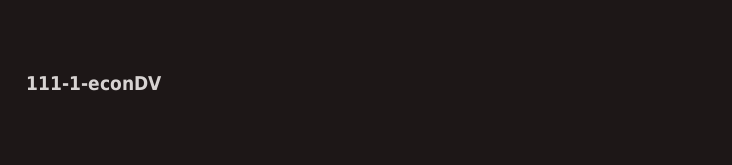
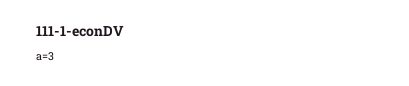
(162, 83) none -> [36,52,54,61] // a=3

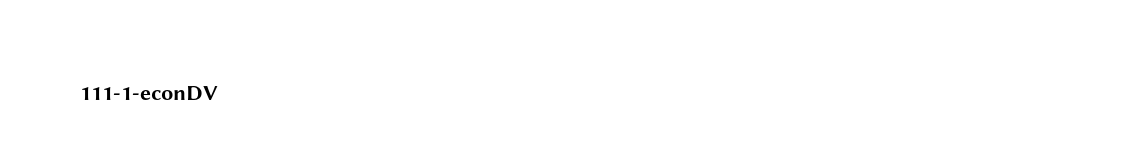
[36,52,54,61] // a=3 -> (218, 93) none

